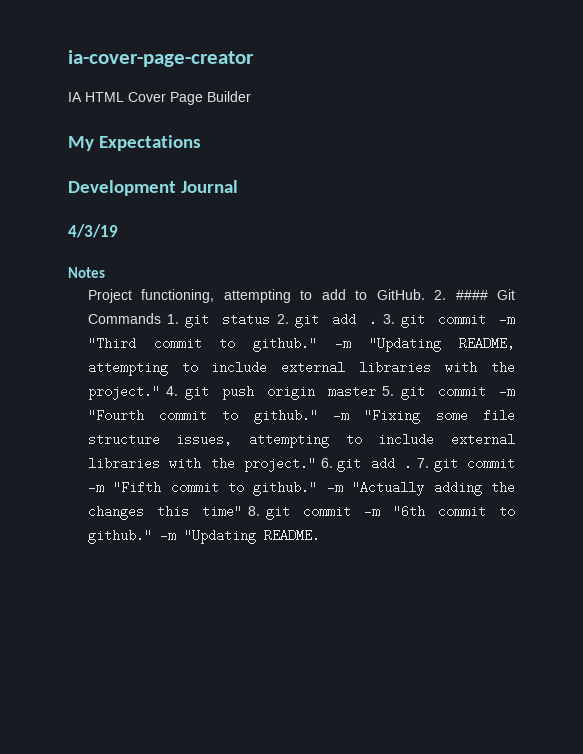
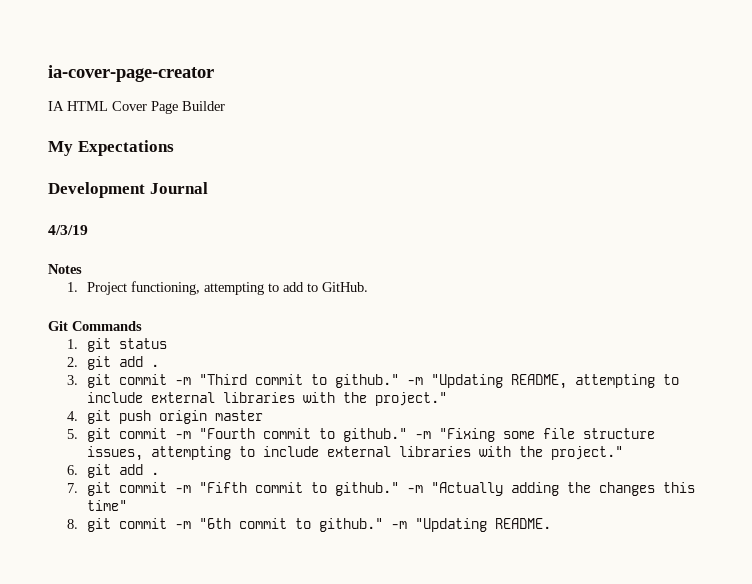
(105, 272) none -> [67,282,79,292] 1.
[434,290,488,300] 2. #### -> (368, 287) //
(161, 318) none -> (142, 326) //
(271, 319) none -> (167, 343) //
(377, 319) none -> (159, 365) //
(160, 392) none -> (447, 399) //
(376, 391) none -> (263, 415) //
(316, 464) none -> (623, 453) //
(413, 463) none -> (159, 473) //
(242, 511) none -> (127, 505) //

